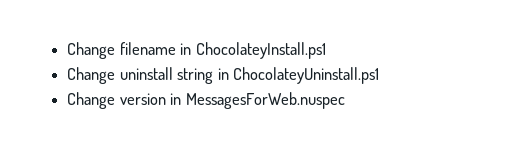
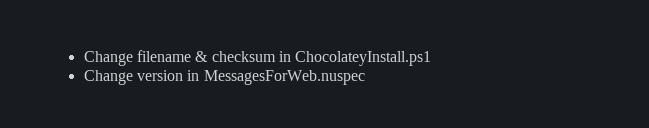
(176, 48) none -> [195,51,276,62] & checksum
[67,67,379,84] // Change uninstall string in ChocolateyUninstall.ps1 -> (432, 58) none

